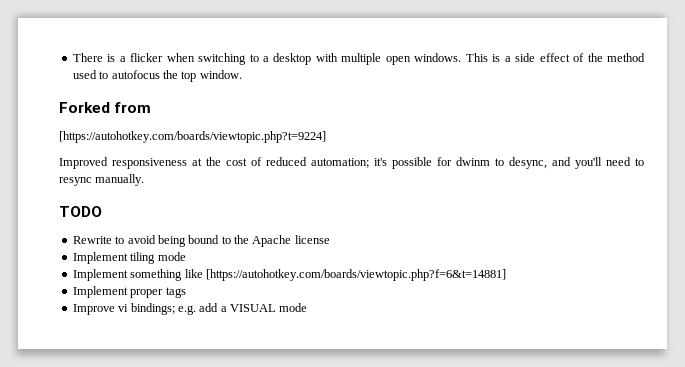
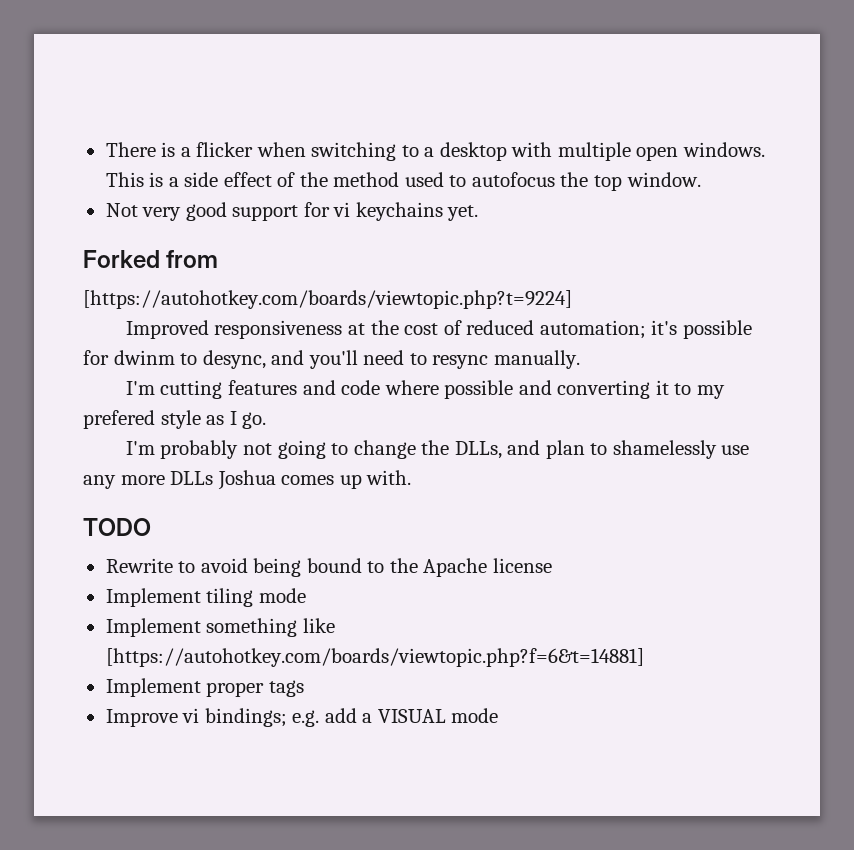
(242, 74) none -> [105,202,479,221] // Not very good support for vi keychains yet.
(145, 180) none -> [125,380,725,399] [83,410,267,429] [125,440,750,459] [83,470,412,490] // I'm cutting features and code where possible and converting it to my prefered style as I go. // I'm probably not going to change the DLLs, and plan to shamelessly use any more DLLs Joshua comes up with.

